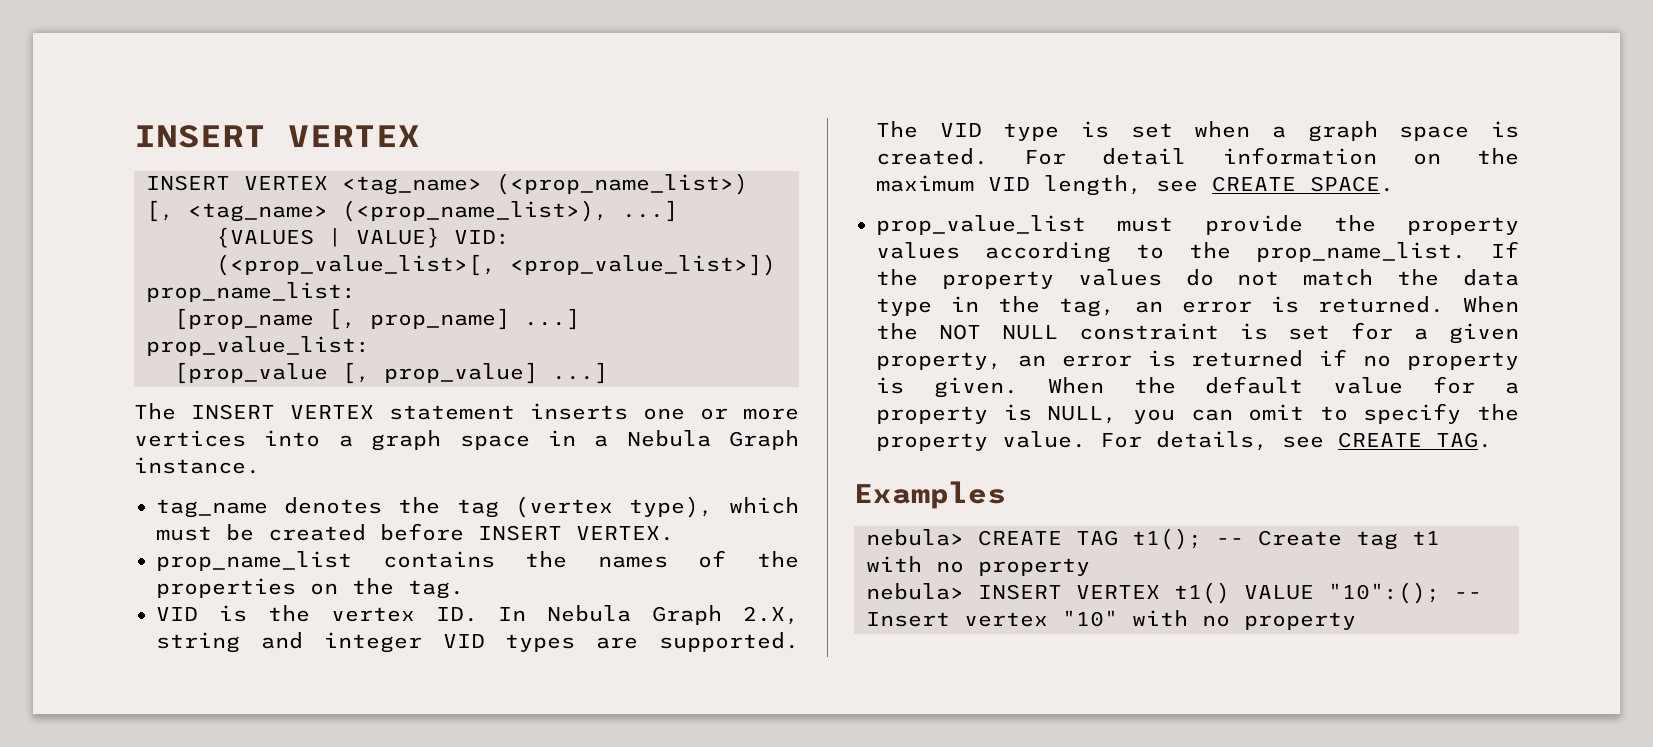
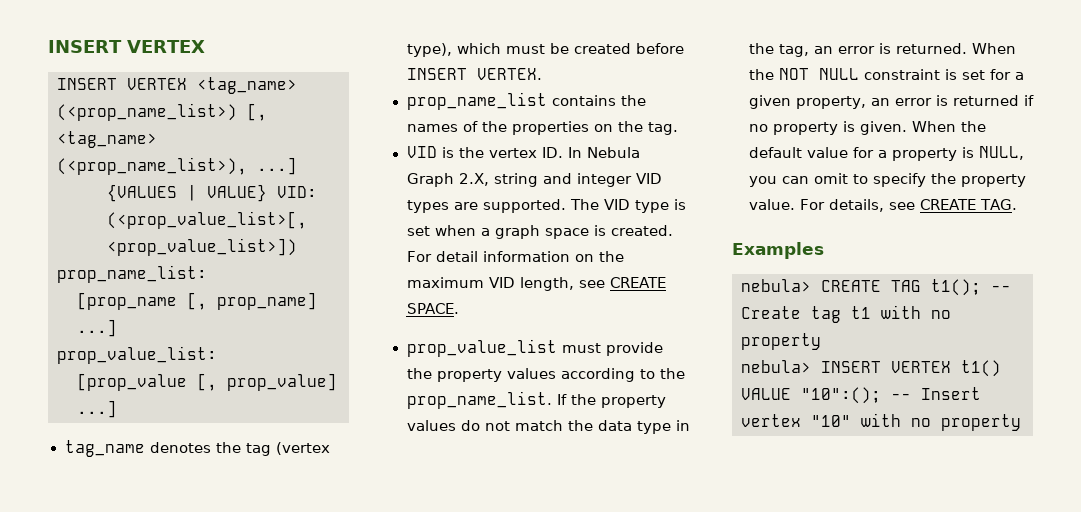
[134,403,799,420] [134,430,799,451] [134,457,260,474] // The INSERT VERTEX statement inserts one or more vertices into a graph space in a Nebula Graph instance. -> (117, 409) none

